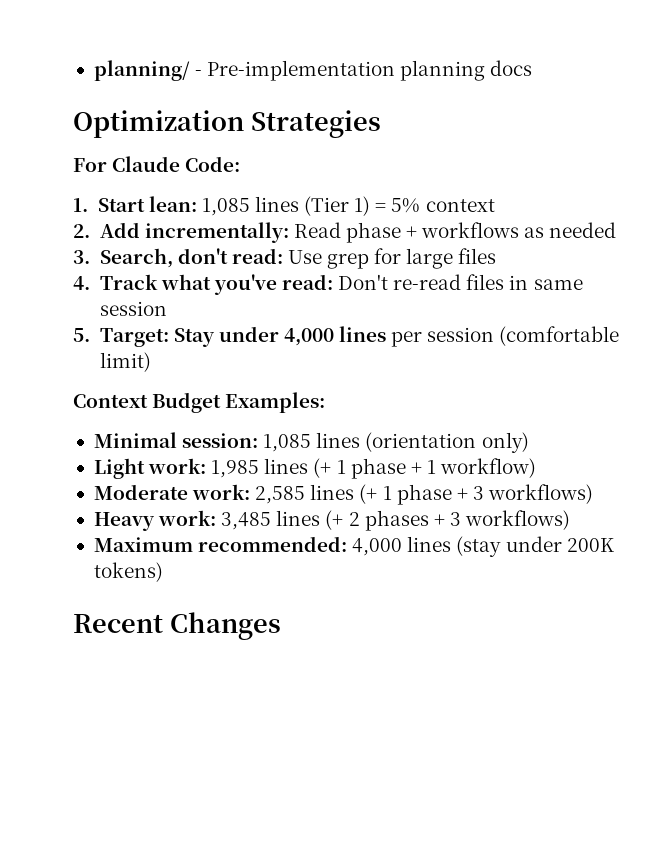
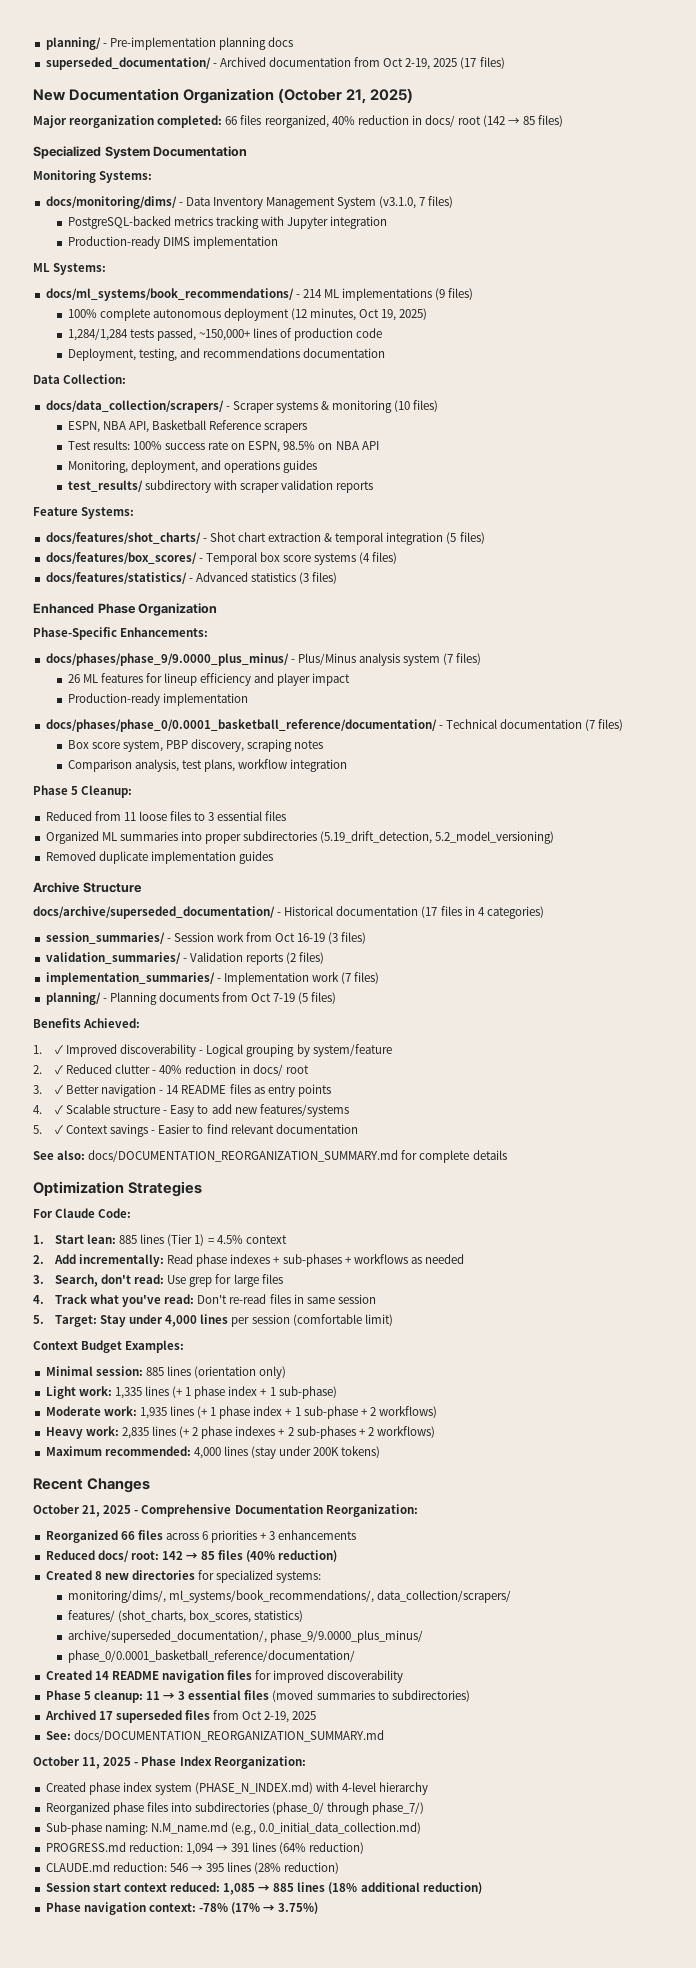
(533, 68) none -> [45,57,505,70] [33,88,414,104] [33,115,564,128] [33,146,248,159] [33,170,153,183] [45,196,454,209] [67,216,388,229] [67,236,278,249] [33,263,107,275] [45,288,474,301] [67,308,428,321] [67,328,383,341] [67,348,385,361] [33,374,127,384] [45,400,439,413] [67,420,308,433] [67,440,379,453] [67,460,317,473] [67,480,374,493] [33,507,135,519] [45,532,485,545] [45,552,398,565] [45,572,338,584] [33,603,218,616] [33,627,209,640] [45,653,482,666] [67,673,351,686] [67,693,248,706] [45,719,624,732] [67,739,324,752] [67,759,348,772] [33,785,133,798] [45,811,287,821] [45,831,555,844] [45,851,273,864] [33,882,142,893] [33,906,544,919] [45,932,367,944] [45,952,325,965] [45,972,380,985] [45,992,337,1005] [33,1018,141,1028] [33,1044,392,1057] [33,1064,309,1076] [33,1084,331,1097] [33,1104,349,1117] [33,1124,358,1137] [33,1150,507,1163] // superseded_documentation/ - Archived documentation from Oct 2-19, 2025 (17 files) // New Documentation Organization (October 21, 2025) // Major reorganization completed: 66 files reorganized, 40% reduction in docs/ root (142 → 85 files) // Specialized System Documentation // Monitoring Systems: // docs/monitoring/dims/ - Data Inventory Management System (v3.1.0, 7 files) // PostgreSQL-backed metrics tracking with Jupyter integration // Production-ready DIMS implementation // ML Systems: // docs/ml_systems/book_recommendations/ - 214 ML implementations (9 files) // 100% complete autonomous deployment (12 minutes, Oct 19, 2025) // 1,284/1,284 tests passed, ~150,000+ lines of production code // Deployment, testing, and recommendations documentation // Data Collection: // docs/data_collection/scrapers/ - Scraper systems & monitoring (10 files) // ESPN, NBA API, Basketball Reference scrapers // Test results: 100% success rate on ESPN, 98.5% on NBA API // Monitoring, deployment, and operations guides // test_results/ subdirectory with scraper validation reports // Feature Systems: // docs/features/shot_charts/ - Shot chart extraction & temporal integration (5 files) // docs/features/box_scores/ - Temporal box score systems (4 files) // docs/features/statistics/ - Advanced statistics (3 files) // Enhanced Phase Organization // Phase-Specific Enhancements: // docs/phases/phase_9/9.0000_plus_minus/ - Plus/Minus analysis system (7 files) // 26 ML features for lineup efficiency and player impact // Production-ready implementation // docs/phases/phase_0/0.0001_basketball_reference/documentation/ - Technical documentation (7 files) // Box score system, PBP discovery, scraping notes // Comparison analysis, test plans, workflow integration // Phase 5 Cleanup: // Reduced from 11 loose files to 3 essential files // Organized ML summaries into proper subdirectories (5.19_drift_detection, 5.2_model_versioning) // Removed duplicate implementation guides // Archive Structure // docs/archive/superseded_documentation/ - Historical documentation (17 files in 4 categories) // session_summaries/ - Session work from Oct 16-19 (3 files) // validation_summaries/ - Validation reports (2 files) // implementation_summaries/ - Implementation work (7 files) // planning/ - Planning documents from Oct 7-19 (5 files) // Benefits Achieved: // 1. ✓ Improved discoverability - Logical grouping by system/feature // 2. ✓ Reduced clutter - 40% reduction in docs/ root // 3. ✓ Better navigation - 14 README files as entry points // 4. ✓ Scalable structure - Easy to add new features/systems // 5. ✓ Context savings - Easier to find relevant documentation // See also: docs/DOCUMENTATION_REORGANIZATION_SUMMARY.md for complete details
[201,198,250,216] 1,085 -> [119,1235,138,1244] 885
[391,198,421,213] 5% -> [216,1235,243,1244] 4.5%
(401, 232) none -> [230,1254,342,1267] indexes + sub-phases
[263,434,312,452] 1,085 -> [145,1367,164,1376] 885
[211,458,537,479] 1,985 lines (+ 1 phase + 1 workflow) -> [114,1386,337,1399] 1,335 lines (+ 1 phase index + 1 sub-phase)
[255,484,484,505] 2,585 lines (+ 1 phase + 3 -> [139,1406,376,1419] 1,935 lines (+ 1 phase index + 1 sub-phase + 2
[221,512,272,530] 3,485 -> [121,1427,149,1439] 2,835
[364,510,461,531] phases + 3 -> [201,1426,374,1439] phase indexes + 2 sub-phases + 2
(281, 626) none -> [33,1504,418,1517] [45,1530,357,1543] [45,1550,338,1562] [45,1570,322,1583] [67,1590,511,1603] [67,1610,303,1623] [67,1630,423,1643] [67,1650,355,1663] [45,1670,404,1683] [45,1690,470,1703] [44,1710,317,1723] [45,1730,384,1742] [33,1756,306,1769] [45,1782,429,1795] [45,1802,425,1815] [45,1822,422,1835] [45,1842,365,1855] [45,1862,340,1874] [45,1882,482,1895] [45,1902,319,1915] // October 21, 2025 - Comprehensive Documentation Reorganization: // Reorganized 66 files across 6 priorities + 3 enhancements // Reduced docs/ root: 142 → 85 files (40% reduction) // Created 8 new directories for specialized systems: // monitoring/dims/, ml_systems/book_recommendations/, data_collection/scrapers/ // features/ (shot_charts, box_scores, statistics) // archive/superseded_documentation/, phase_9/9.0000_plus_minus/ // phase_0/0.0001_basketball_reference/documentation/ // Created 14 README navigation files for improved discoverability // Phase 5 cleanup: 11 → 3 essential files (moved summaries to subdirectories) // Archived 17 superseded files from Oct 2-19, 2025 // See: docs/DOCUMENTATION_REORGANIZATION_SUMMARY.md // October 11, 2025 - Phase Index Reorganization: // Created phase index system (PHASE_N_INDEX.md) with 4-level hierarchy // Reorganized phase files into subdirectories (phase_0/ through phase_7/) // Sub-phase naming: N.M_name.md (e.g., 0.0_initial_data_collection.md) // PROGRESS.md reduction: 1,094 → 391 lines (64% reduction) // CLAUDE.md reduction: 546 → 395 lines (28% reduction) // Session start context reduced: 1,085 → 885 lines (18% additional reduction) // Phase navigation context: -78% (17% → 3.75%)

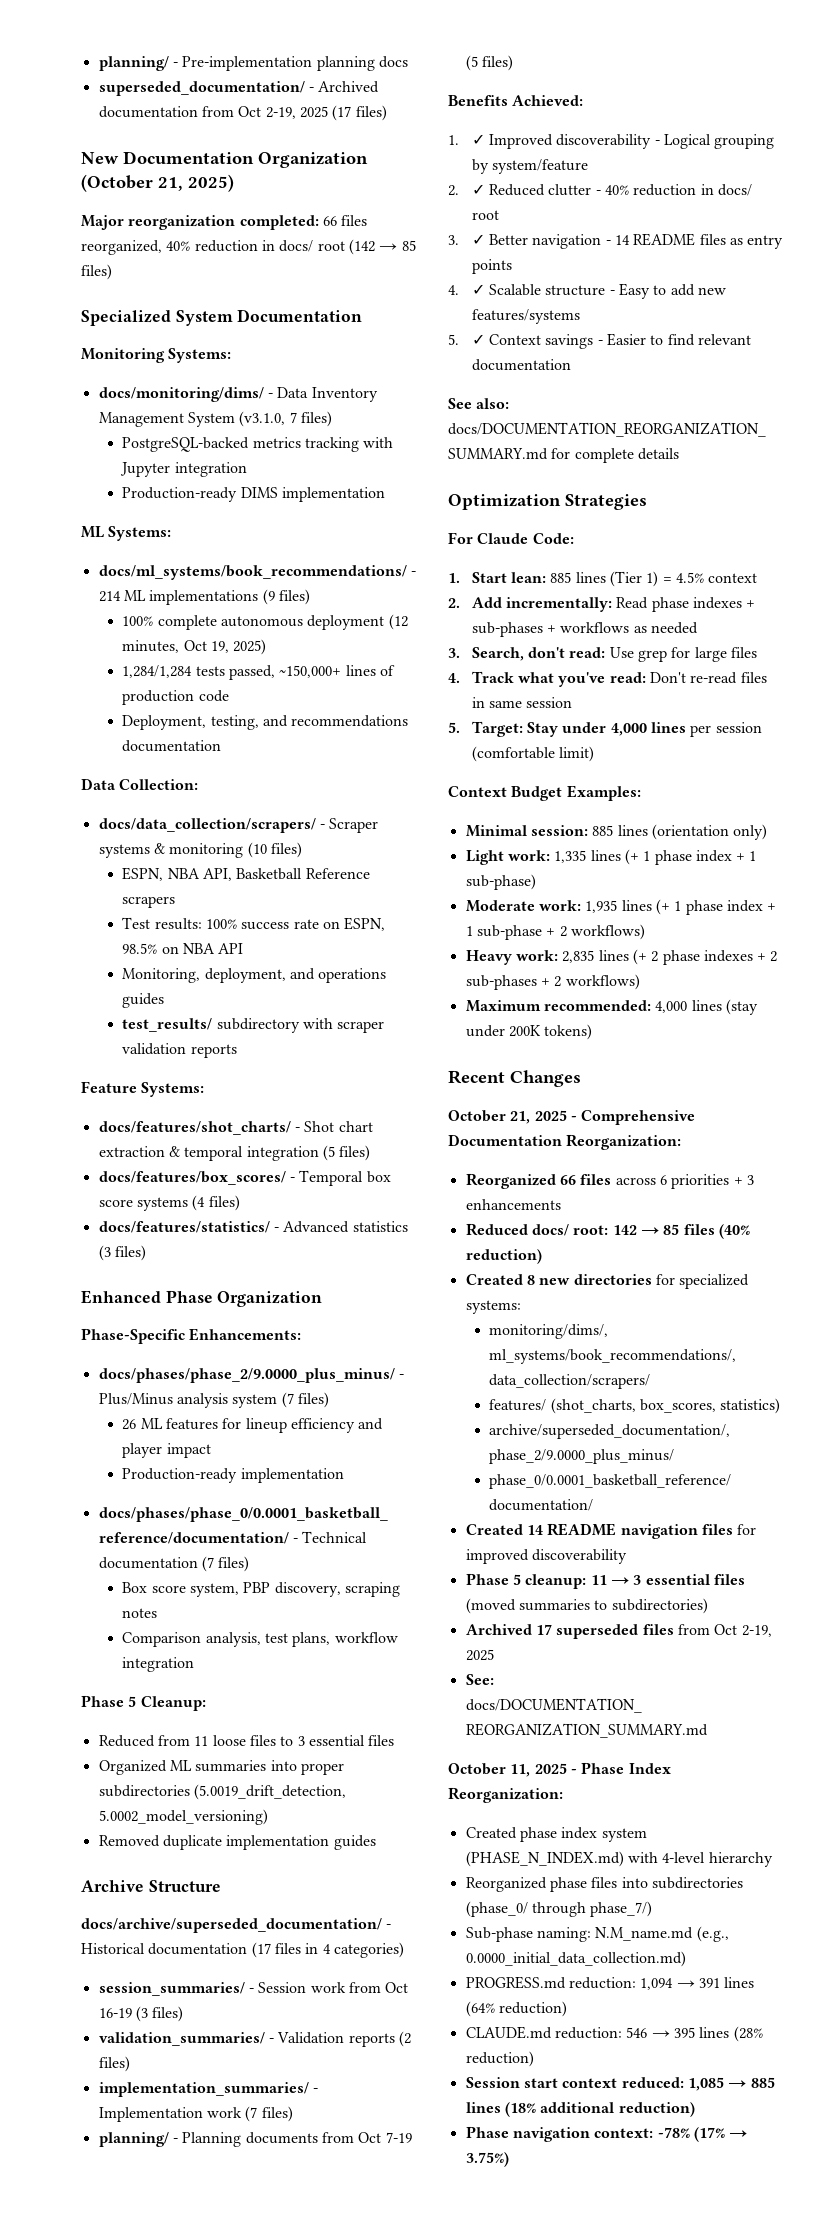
[45,653,289,666] docs/phases/phase_9/9.0000_plus_minus/ -> [98,1368,395,1383] docs/phases/phase_2/9.0000_plus_minus/
[320,831,555,844] (5.19_drift_detection, 5.2_model_versioning) -> [193,1784,346,1800] [98,1809,268,1825] (5.0019_drift_detection, 5.0002_model_versioning)
[269,1630,423,1643] phase_9/9.0000_plus_minus/ -> [489,1449,675,1464] phase_2/9.0000_plus_minus/
[259,1822,422,1834] 0.0_initial_data_collection.md) -> [465,1951,686,1967] 0.0000_initial_data_collection.md)

